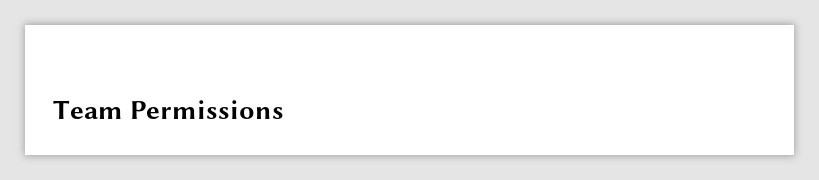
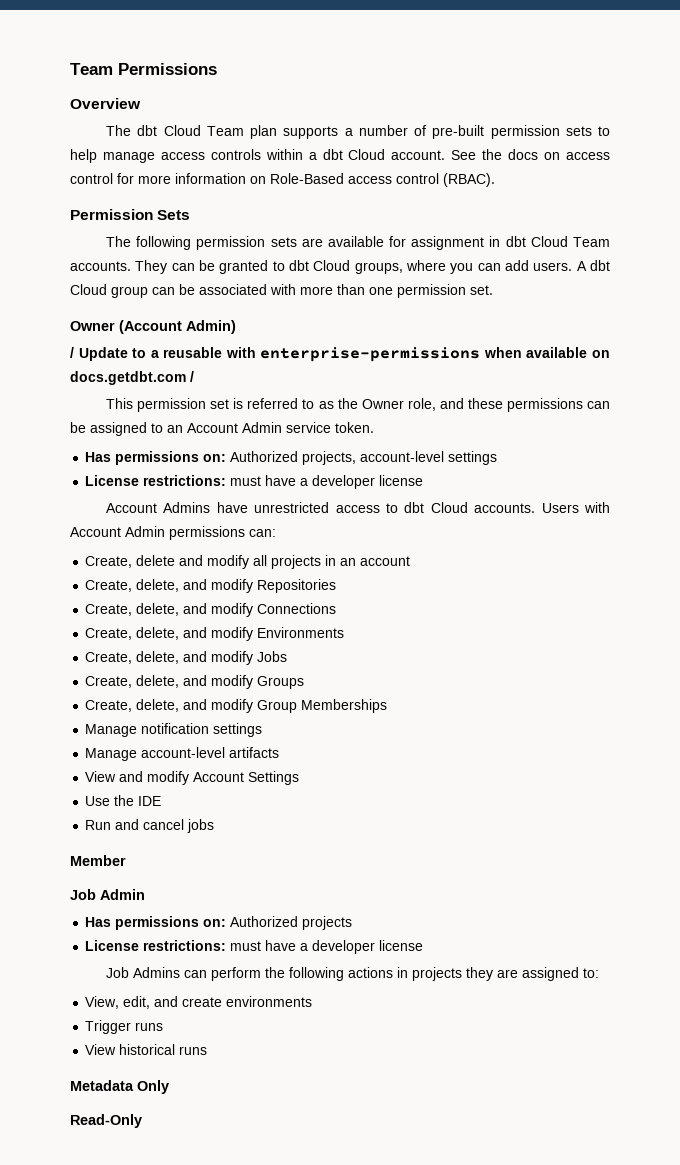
(285, 109) none -> [70,98,141,109] [106,125,610,139] [70,149,610,163] [70,173,495,187] [70,209,191,220] [106,236,610,250] [70,260,610,274] [70,284,493,298] [70,320,236,334] [70,347,610,362] [70,371,194,385] [106,398,610,412] [70,422,374,436] [85,451,498,465] [85,475,424,489] [106,502,610,513] [70,526,276,540] [85,555,411,569] [85,579,337,593] [85,603,337,617] [85,627,345,641] [85,651,288,665] [85,675,305,689] [85,699,388,713] [85,723,263,737] [85,747,280,761] [85,771,300,785] [85,795,162,806] [85,819,215,833] [70,855,126,866] [70,889,145,900] [85,916,353,930] [85,940,424,954] [106,967,600,981] [85,996,313,1009] [85,1020,164,1034] [85,1044,208,1055] [70,1080,169,1094] [70,1114,142,1128] // Overview // The dbt Cloud Team plan supports a number of pre-built permission sets to help manage access controls within a dbt Cloud account. See the docs on access control for more information on Role-Based access control (RBAC). // Permission Sets // The following permission sets are available for assignment in dbt Cloud Team accounts. They can be granted to dbt Cloud groups, where you can add users. A dbt Cloud group can be associated with more than one permission set. // Owner (Account Admin) // / Update to a reusable with enterprise-permissions when available on docs.getdbt.com / // This permission set is referred to as the Owner role, and these permissions can be assigned to an Account Admin service token. // Has permissions on: Authorized projects, account-level settings // License restrictions: must have a developer license // Account Admins have unrestricted access to dbt Cloud accounts. Users with Account Admin permissions can: // Create, delete and modify all projects in an account // Create, delete, and modify Repositories // Create, delete, and modify Connections // Create, delete, and modify Environments // Create, delete, and modify Jobs // Create, delete, and modify Groups // Create, delete, and modify Group Memberships // Manage notification settings // Manage account-level artifacts // View and modify Account Settings // Use the IDE // Run and cancel jobs // Member // Job Admin // Has permissions on: Authorized projects // License restrictions: must have a developer license // Job Admins can perform the following actions in projects they are assigned to: // View, edit, and create environments // Trigger runs // View historical runs // Metadata Only // Read-Only

